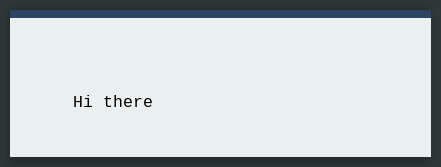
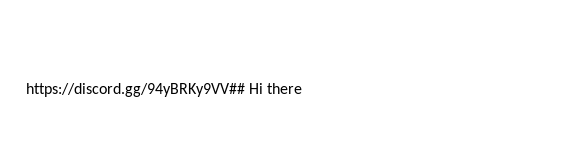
(73, 101) none -> [26,83,245,97] https://discord.gg/94yBRKy9VV##

